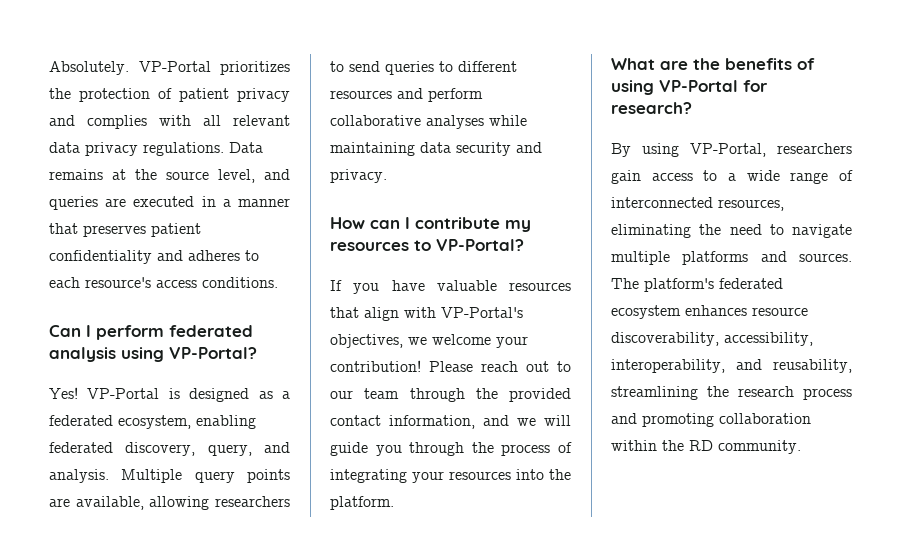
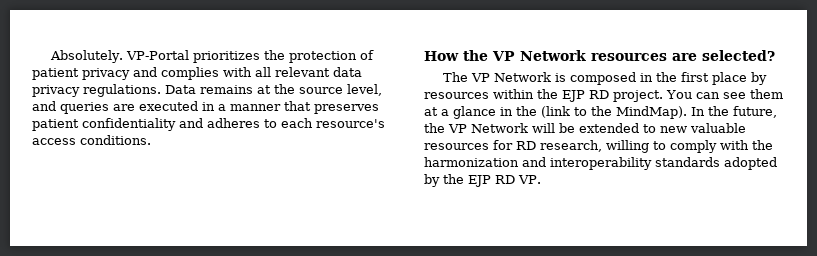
[49,325,253,340] [49,347,257,362] [49,387,290,402] [49,415,256,429] [49,442,290,456] [49,469,290,483] [49,496,290,510] [330,61,517,75] [330,88,483,102] [330,115,527,129] [330,142,542,156] [330,169,387,183] [330,217,531,232] [330,239,524,251] [330,280,571,294] [330,307,523,321] [330,334,528,348] [330,360,571,372] [330,388,571,402] [330,415,571,429] [330,442,572,456] [330,469,571,483] [330,496,394,510] [611,58,815,70] [611,80,768,95] [611,102,692,114] [611,143,852,157] [611,170,853,184] [611,197,784,211] [611,224,852,238] [611,251,852,265] [611,278,783,292] [611,305,808,319] [611,332,813,346] [611,359,852,373] [611,386,852,400] [611,413,811,427] [611,440,801,454] Can I perform federated analysis using VP-Portal? // Yes! VP-Portal is designed as a federated ecosystem, enabling federated discovery, query, and analysis. Multiple query points are available, allowing researchers to send queries to different resources and perform collaborative analyses while maintaining data security and privacy. // How can I contribute my resources to VP-Portal? // If you have valuable resources that align with VP-Portal's objectives, we welcome your contribution! Please reach out to our team through the provided contact information, and we will guide you through the process of integrating your resources into the platform. // What are the benefits of using VP-Portal for research? // By using VP-Portal, researchers gain access to a wide range of interconnected resources, eliminating the need to navigate multiple platforms and sources. The platform's federated ecosystem enhances resource discoverability, accessibility, interoperability, and reusability, streamlining the research process and promoting collaboration within the RD community. -> [424,50,775,61] [442,72,767,85] [424,89,783,102] [424,106,777,119] [424,123,746,133] [424,140,773,153] [424,157,777,170] [424,174,541,187] How the VP Network resources are selected? // The VP Network is composed in the first place by resources within the EJP RD project. You can see them at a glance in the (link to the MindMap). In the future, the VP Network will be extended to new valuable resources for RD research, willing to comply with the harmonization and interoperability standards adopted by the EJP RD VP.

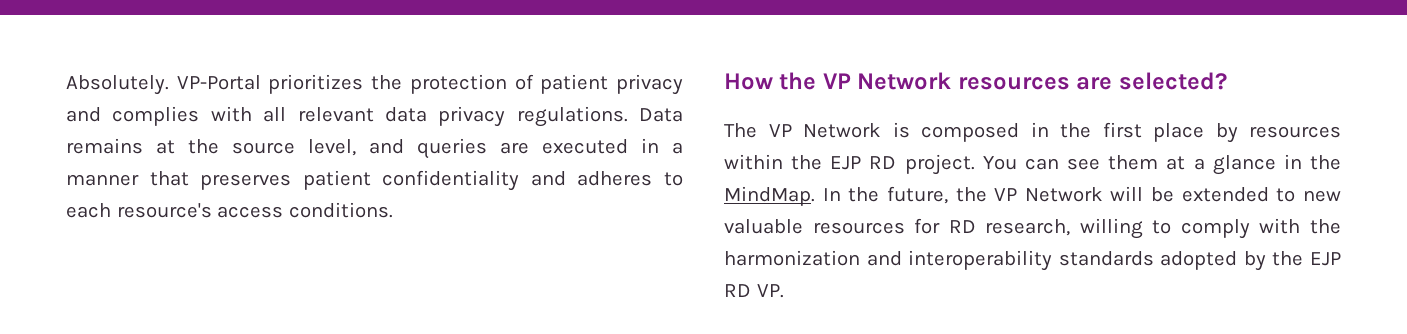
[541,106,687,119] (link to the MindMap). -> [724,186,815,206] MindMap.

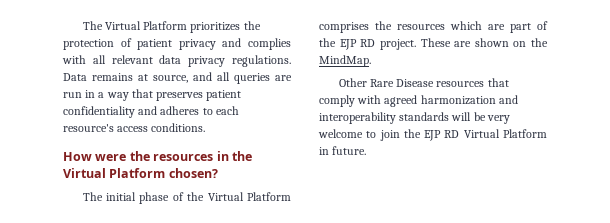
[66,75,261,95] Absolutely. VP-Portal -> [82,21,188,30] The Virtual Platform
[188,139,404,156] the source level, and -> [153,72,230,83] source, and all
[542,139,628,154] executed -> [63,92,82,98] run
[66,174,139,186] manner -> [106,92,129,101] way
[779,72,1227,90] [724,122,1341,143] [724,154,1342,175] [724,186,1341,206] [724,218,1172,239] the VP Network resources are selected? // The VP Network is composed in the first place by resources within the EJP RD project. You can see them at a glance in the MindMap. In the future, the VP Network will be extended to new valuable resources for RD research, willing to -> [95,151,252,161] [63,168,218,178] [82,192,291,204] [319,21,548,33] [319,38,548,50] [319,55,371,67] [338,78,509,87] were the resources in the Virtual Platform chosen? // The initial phase of the Virtual Platform comprises the resources which are part of the EJP RD project. These are shown on the MindMap. // Other Rare Disease resources that
[1310,219,1341,234] the -> [384,95,418,107] agreed
[1160,251,1341,271] [724,284,784,298] adopted by the EJP RD VP. -> [451,112,510,124] [318,129,547,141] [319,146,367,155] will be very welcome to join the EJP RD Virtual Platform in future.

